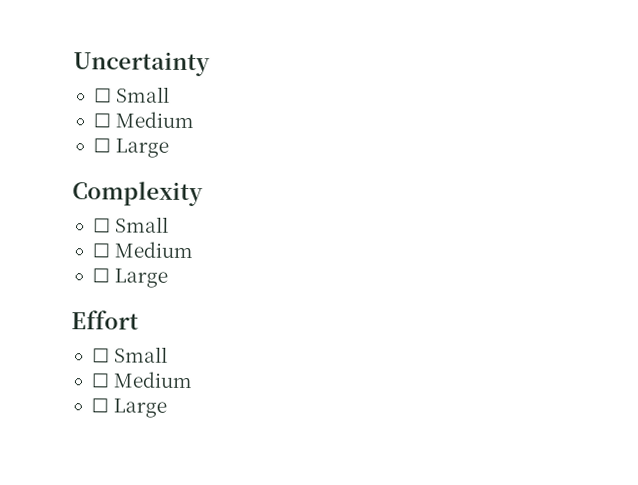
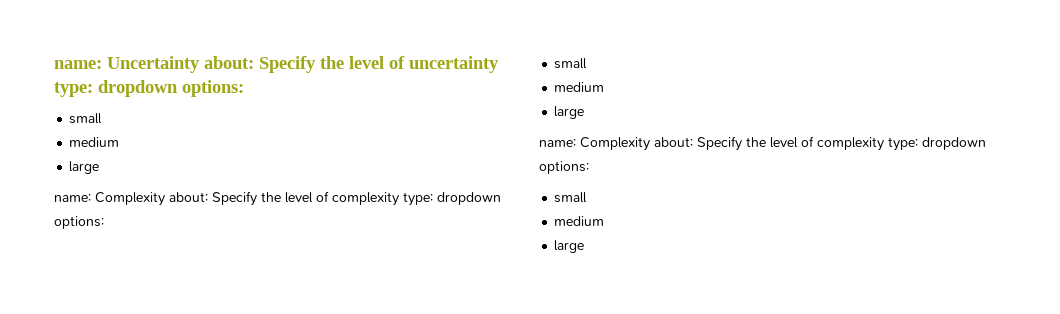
(73, 64) none -> [54,60,102,69] name:
[93,86,171,103] [92,111,195,129] [92,138,170,158] [72,181,203,207] [92,216,170,233] [91,241,194,259] [91,268,169,288] [71,310,139,330] [91,346,169,363] [90,371,194,389] [90,398,168,418] // ☐ Small // ☐ Medium // ☐ Large // Complexity // ☐ Small // ☐ Medium // ☐ Large // Effort // ☐ Small // ☐ Medium // ☐ Large -> [204,56,499,73] [54,80,244,97] [69,113,103,124] [69,137,120,147] [69,161,100,174] [54,191,501,206] [54,216,104,229] [554,58,588,69] [554,82,605,92] [554,106,585,119] [539,136,986,151] [539,161,589,174] [554,192,588,203] [554,216,605,226] [554,240,585,253] about: Specify the level of uncertainty type: dropdown options: // small // medium // large // name: Complexity about: Specify the level of complexity type: dropdown options: // small // medium // large // name: Complexity about: Specify the level of complexity type: dropdown options: // small // medium // large

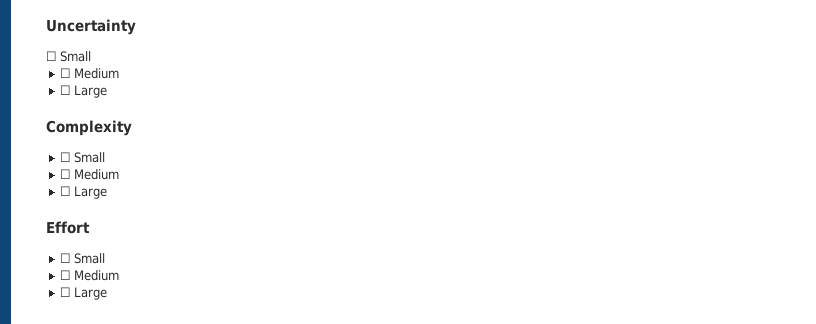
[54,60,102,69] name: -> (46, 27) none
[204,56,499,73] [54,80,244,97] [69,113,103,124] [69,137,120,147] [69,161,100,174] [54,191,501,206] [54,216,104,229] [554,58,588,69] [554,82,605,92] [554,106,585,119] [539,136,986,151] [539,161,589,174] [554,192,588,203] [554,216,605,226] [554,240,585,253] about: Specify the level of uncertainty type: dropdown options: // small // medium // large // name: Complexity about: Specify the level of complexity type: dropdown options: // small // medium // large // name: Complexity about: Specify the level of complexity type: dropdown options: // small // medium // large -> [46,51,91,62] [60,68,120,79] [60,85,108,98] [46,120,132,136] [60,152,106,163] [60,169,120,180] [60,186,108,199] [46,221,90,234] [60,253,106,264] [60,270,120,281] [60,287,108,300] // ☐ Small // ☐ Medium // ☐ Large // Complexity // ☐ Small // ☐ Medium // ☐ Large // Effort // ☐ Small // ☐ Medium // ☐ Large

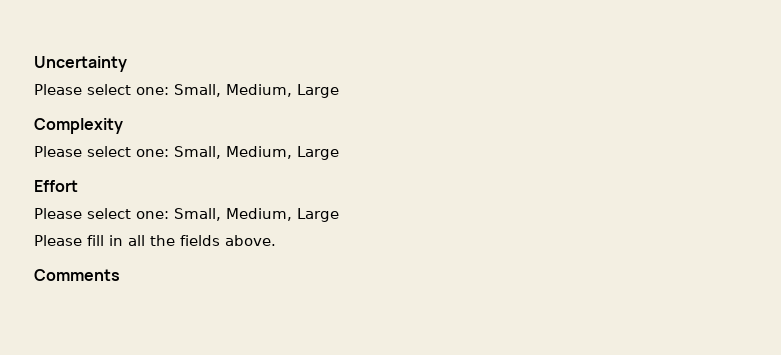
[46,51,91,62] [60,68,120,79] [60,85,108,98] [46,120,132,136] [60,152,106,163] [60,169,120,180] [60,186,108,199] [46,221,90,234] [60,253,106,264] [60,270,120,281] [60,287,108,300] ☐ Small // ☐ Medium // ☐ Large // Complexity // ☐ Small // ☐ Medium // ☐ Large // Effort // ☐ Small // ☐ Medium // ☐ Large -> [34,84,339,98] [34,118,123,134] [34,146,339,160] [34,180,78,192] [34,208,339,222] [34,235,276,246] [34,269,120,281] Please select one: Small, Medium, Large // Complexity // Please select one: Small, Medium, Large // Effort // Please select one: Small, Medium, Large // Please fill in all the fields above. // Comments

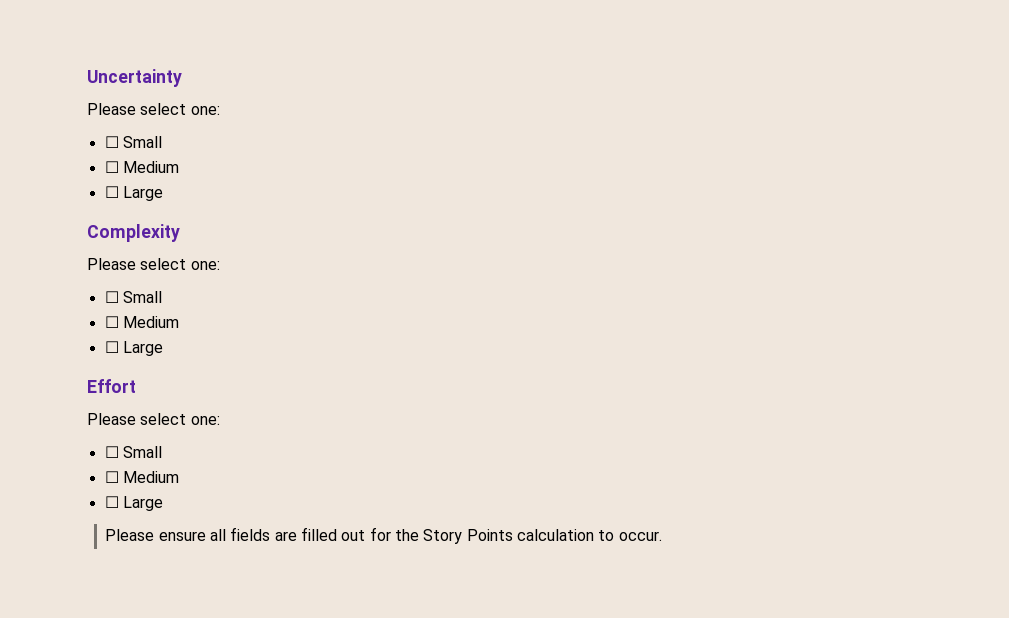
[174,84,292,97] Small, Medium, -> [104,136,162,148] [104,161,179,173] [104,186,119,198] // ☐ Small // ☐ Medium // ☐
[174,146,292,159] Small, Medium, -> [104,291,162,303] [104,316,179,328] [104,341,119,353] // ☐ Small // ☐ Medium // ☐
[174,208,339,222] [34,235,276,246] [34,269,120,281] Small, Medium, Large // Please fill in all the fields above. // Comments -> [104,446,162,458] [104,471,179,483] [104,496,163,511] [105,527,662,544] // ☐ Small // ☐ Medium // ☐ Large // Please ensure all fields are filled out for the Story Points calculation to occur.

